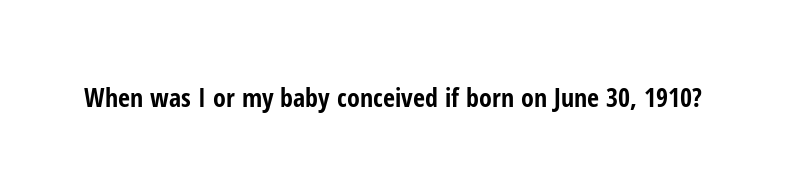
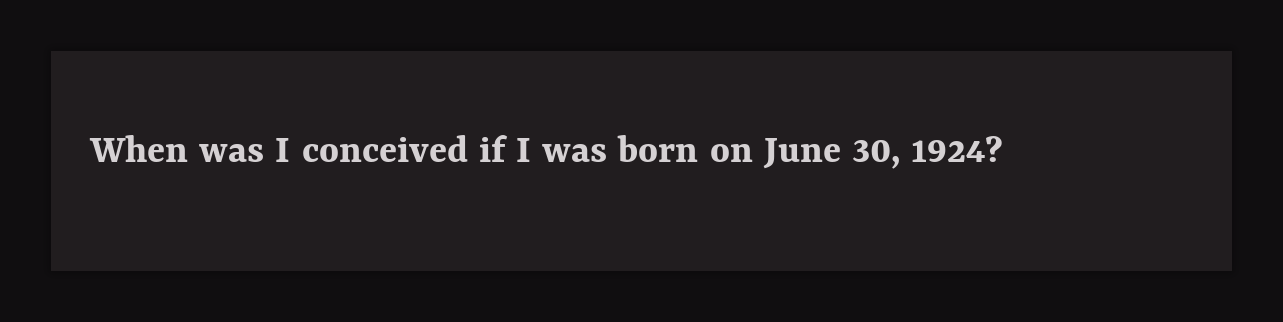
[212,87,461,113] or my baby conceived if -> [301,135,608,162] conceived if I was
[643,88,702,107] 1910? -> [911,136,1004,162] 1924?

